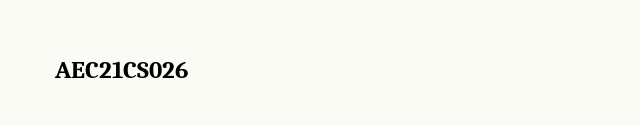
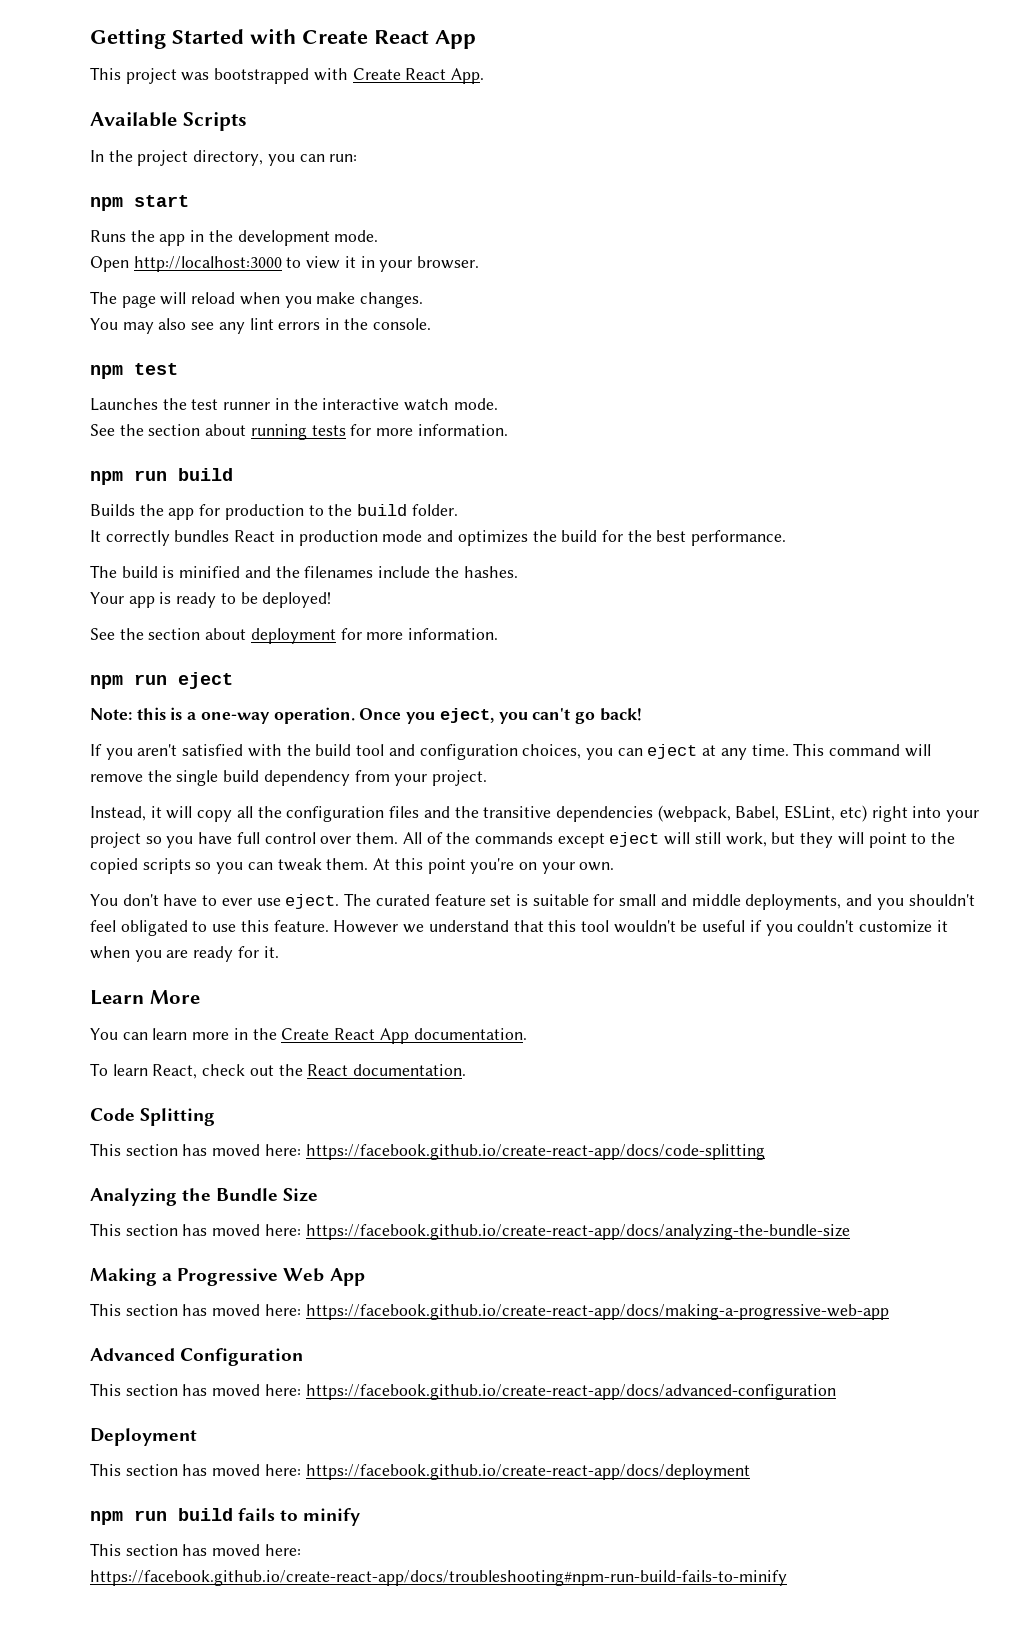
[54,61,188,78] AEC21CS026 -> [90,28,476,49] [90,67,485,84] [90,112,247,131] [90,150,358,166] [90,195,189,211] [90,230,379,246] [90,256,480,272] [90,291,424,308] [90,318,431,334] [90,363,178,379] [90,398,498,411] [90,424,508,440] [90,468,233,485] [90,504,458,520] [90,530,787,546] [90,565,518,578] [90,592,332,608] [90,628,499,644] [90,672,233,689] [90,707,642,724] [90,743,931,760] [90,770,488,786] [90,805,980,822] [90,832,955,848] [90,858,615,874] [90,893,975,910] [90,920,948,936] [90,946,279,962] [90,990,200,1005] [90,1028,527,1044] [90,1063,467,1079] [90,1108,216,1126] [90,1143,765,1160] [90,1188,319,1206] [90,1223,850,1240] [90,1268,365,1286] [90,1303,889,1320] [90,1348,304,1366] [90,1383,836,1400] [90,1428,197,1446] [90,1463,750,1480] [90,1508,361,1526] [90,1543,301,1556] [90,1570,787,1586] Getting Started with Create React App // This project was bootstrapped with Create React App. // Available Scripts // In the project directory, you can run: // npm start // Runs the app in the development mode. // Open http://localhost:3000 to view it in your browser. // The page will reload when you make changes. // You may also see any lint errors in the console. // npm test // Launches the test runner in the interactive watch mode. // See the section about running tests for more information. // npm run build // Builds the app for production to the build folder. // It correctly bundles React in production mode and optimizes the build for the best performance. // The build is minified and the filenames include the hashes. // Your app is ready to be deployed! // See the section about deployment for more information. // npm run eject // Note: this is a one-way operation. Once you eject, you can't go back! // If you aren't satisfied with the build tool and configuration choices, you can eject at any time. This command will remove the single build dependency from your project. // Instead, it will copy all the configuration files and the transitive dependencies (webpack, Babel, ESLint, etc) right into your project so you have full control over them. All of the commands except eject will still work, but they will point to the copied scripts so you can tweak them. At this point you're on your own. // You don't have to ever use eject. The curated feature set is suitable for small and middle deployments, and you shouldn't feel obligated to use this feature. However we understand that this tool wouldn't be useful if you couldn't customize it when you are ready for it. // Learn More // You can learn more in the Create React App documentation. // To learn React, check out the React documentation. // Code Splitting // This section has moved here: https://facebook.github.io/create-react-app/docs/code-splitting // Analyzing the Bundle Size // This section has moved here: https://facebook.github.io/create-react-app/docs/analyzing-the-bundle-size // Making a Progressive Web App // This section has moved here: https://facebook.github.io/create-react-app/docs/making-a-progressive-web-app // Advanced Configuration // This section has moved here: https://facebook.github.io/create-react-app/docs/advanced-configuration // Deployment // This section has moved here: https://facebook.github.io/create-react-app/docs/deployment // npm run build fails to minify // This section has moved here: https://facebook.github.io/create-react-app/docs/troubleshooting#npm-run-build-fails-to-minify

